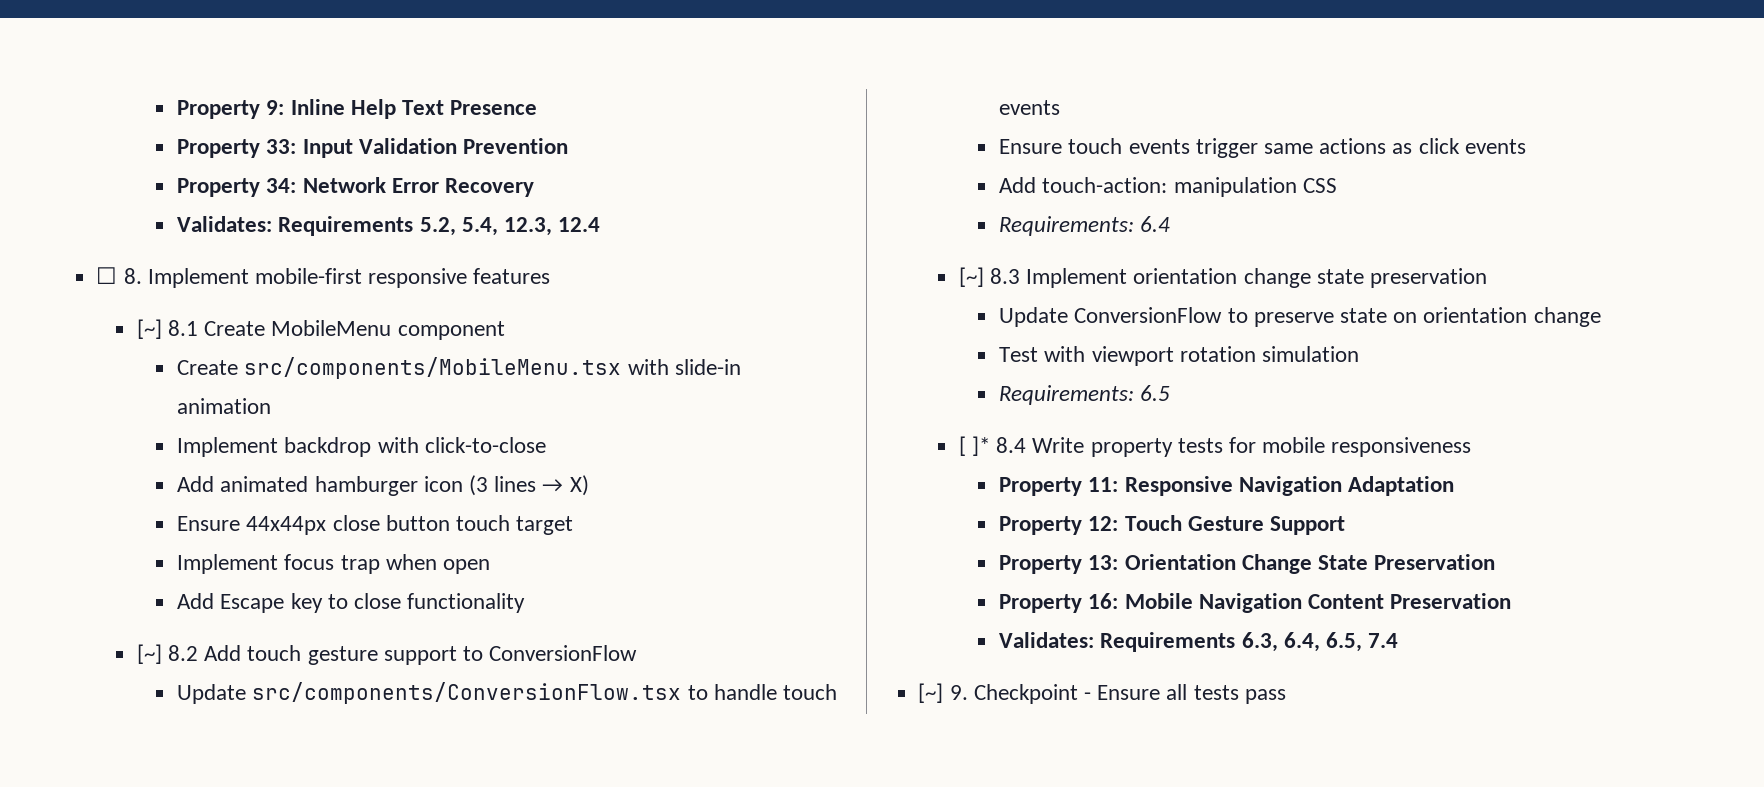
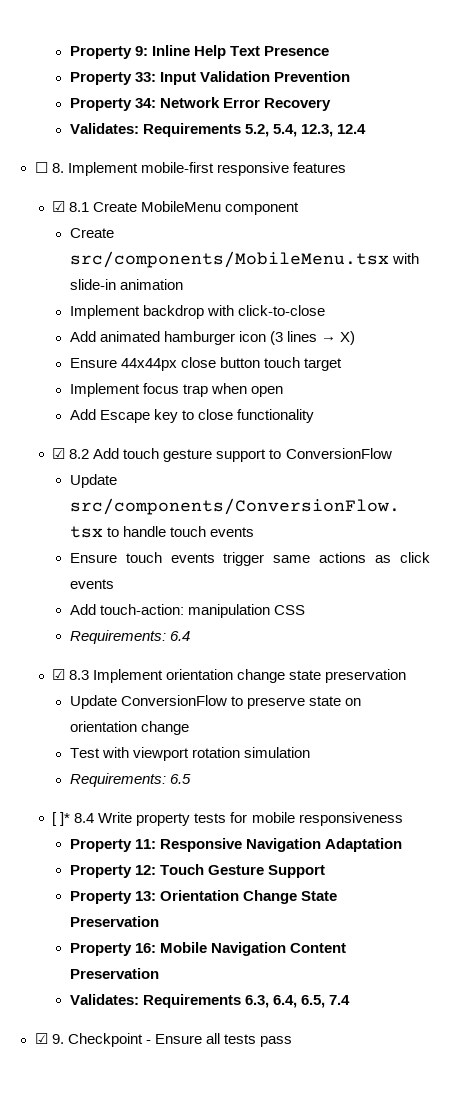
[136,319,162,339] [~] -> [52,201,66,212] ☑
[136,644,162,664] [~] -> [52,448,66,459] ☑
[958,267,984,287] [~] -> [52,669,66,680] ☑
[918,683,944,703] [~] -> [34,1033,48,1044] ☑

